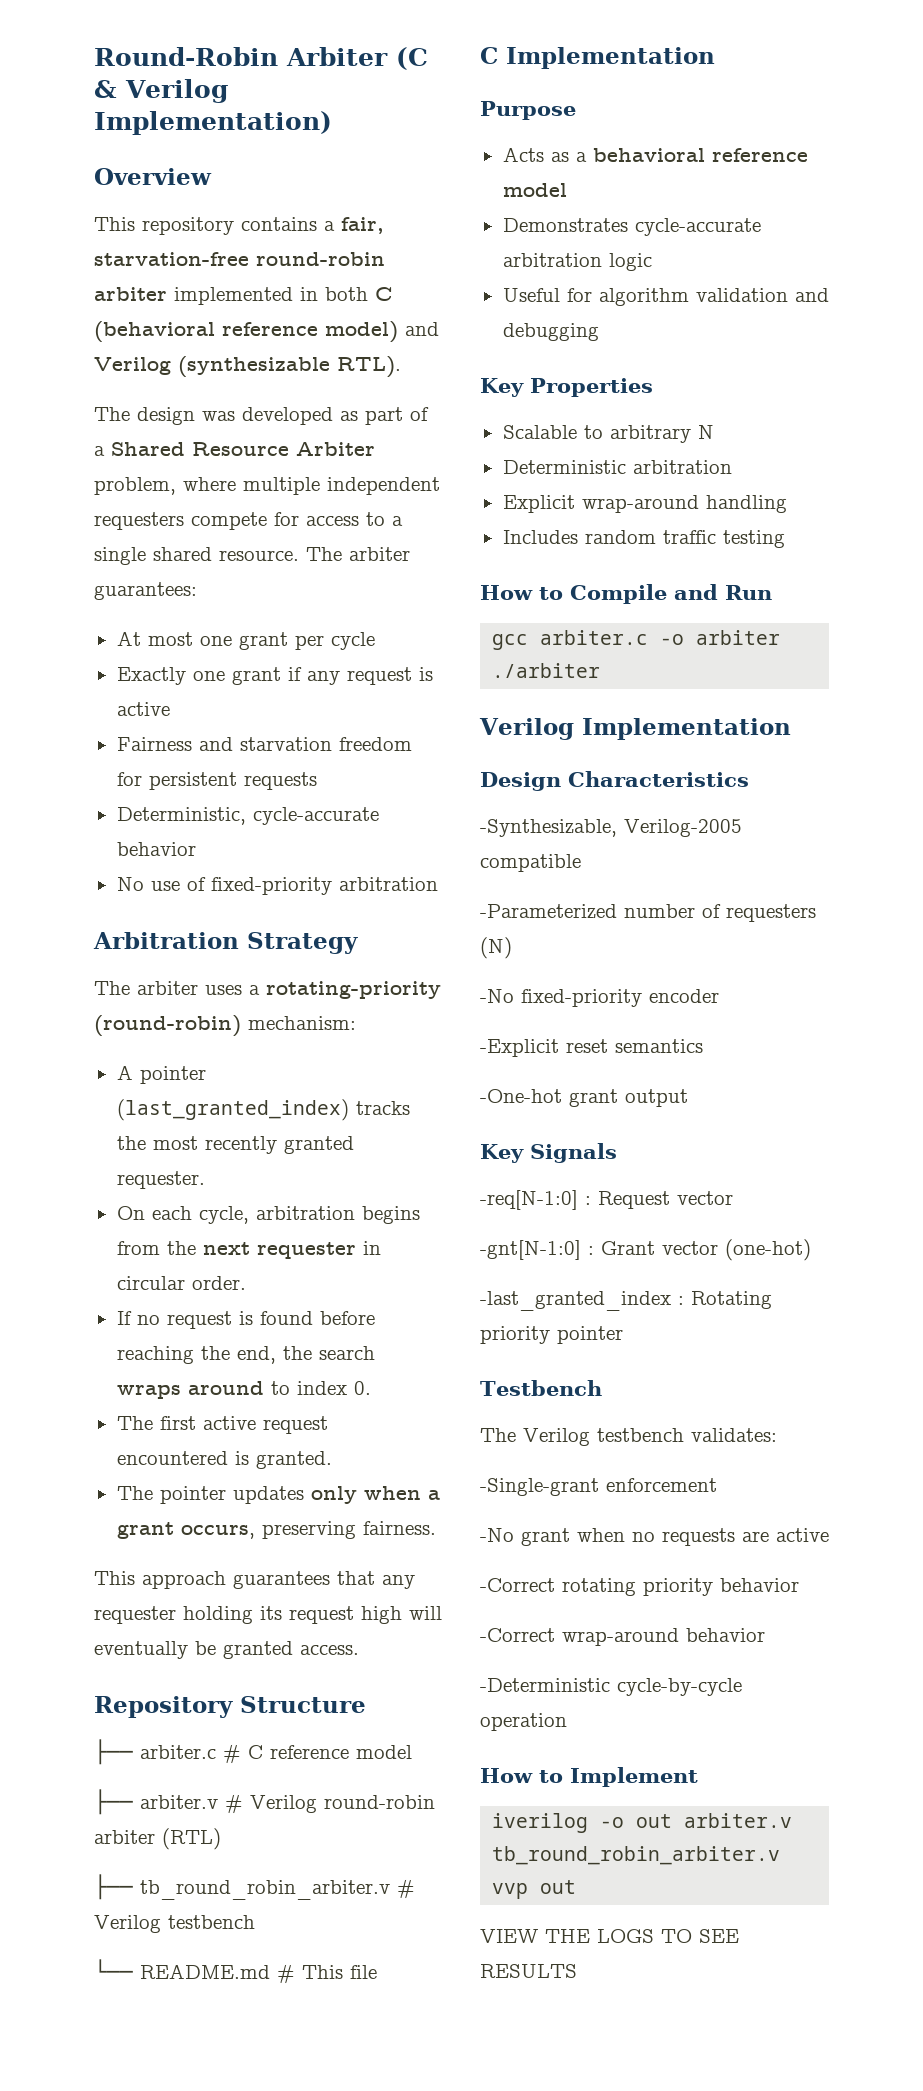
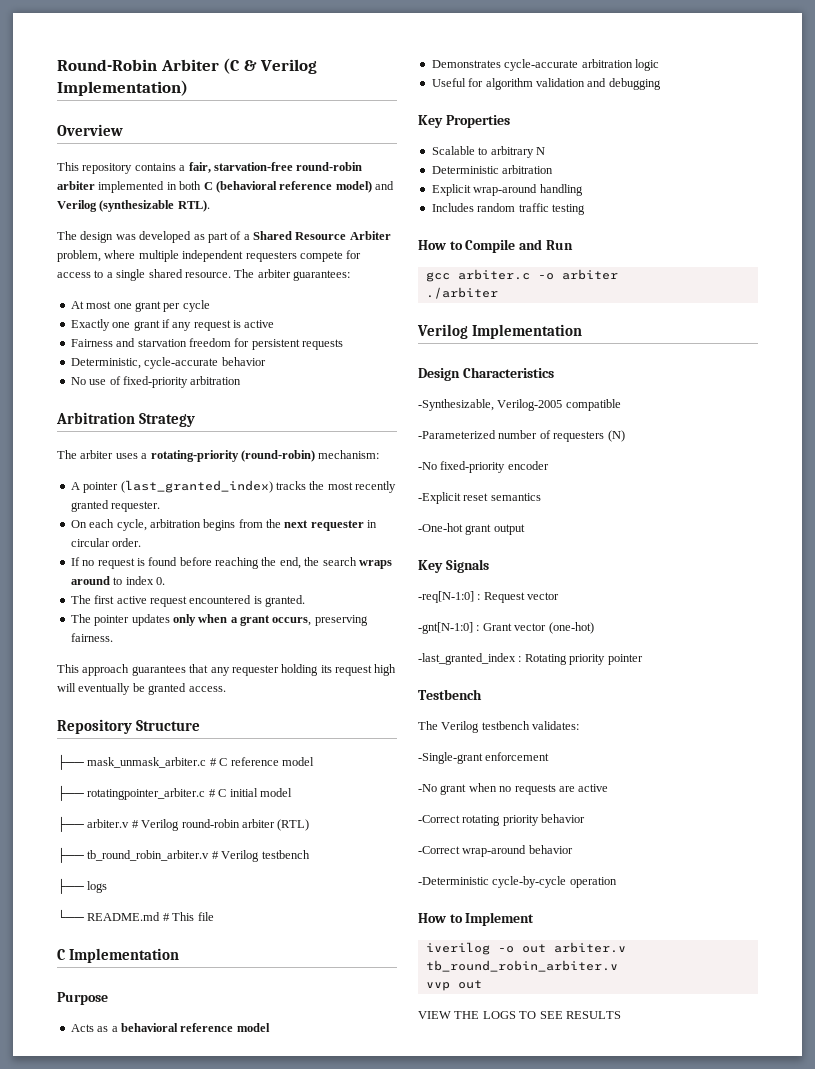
[140,1745,216,1759] arbiter.c -> [87,757,207,768] mask_unmask_arbiter.c
(412, 1752) none -> [57,785,292,801] // ├── rotatingpointer_arbiter.c # C initial model
(255, 1922) none -> [57,878,108,894] // ├── logs

